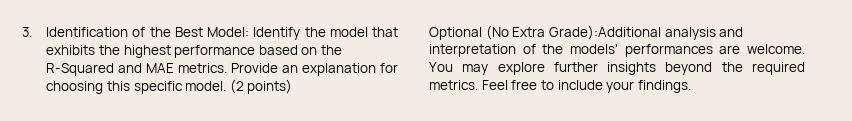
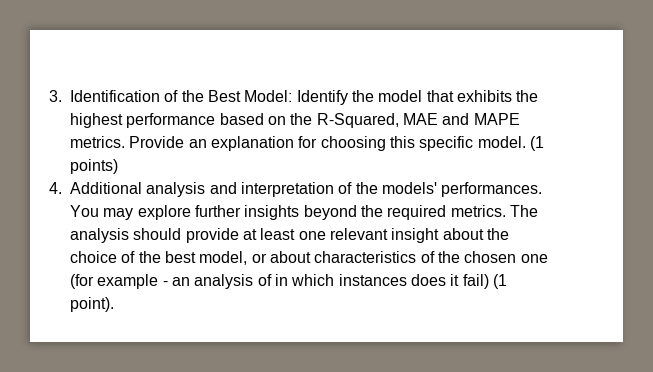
[46,63,175,76] R-Squared and MAE -> [316,113,520,128] R-Squared, MAE and MAPE
[229,79,244,94] (2 -> [529,136,544,151] (1
[429,25,661,40] Optional (No Extra Grade):Additional -> [49,182,142,194] 4. Additional
[624,44,805,57] performances are welcome. -> [441,182,543,197] performances.
[481,80,691,93] Feel free to include your findings. -> [509,205,538,217] [70,228,509,243] [70,251,548,265] [70,274,507,289] [70,297,114,312] The analysis should provide at least one relevant insight about the choice of the best model, or about characteristics of the chosen one (for example - an analysis of in which instances does it fail) (1 point).

